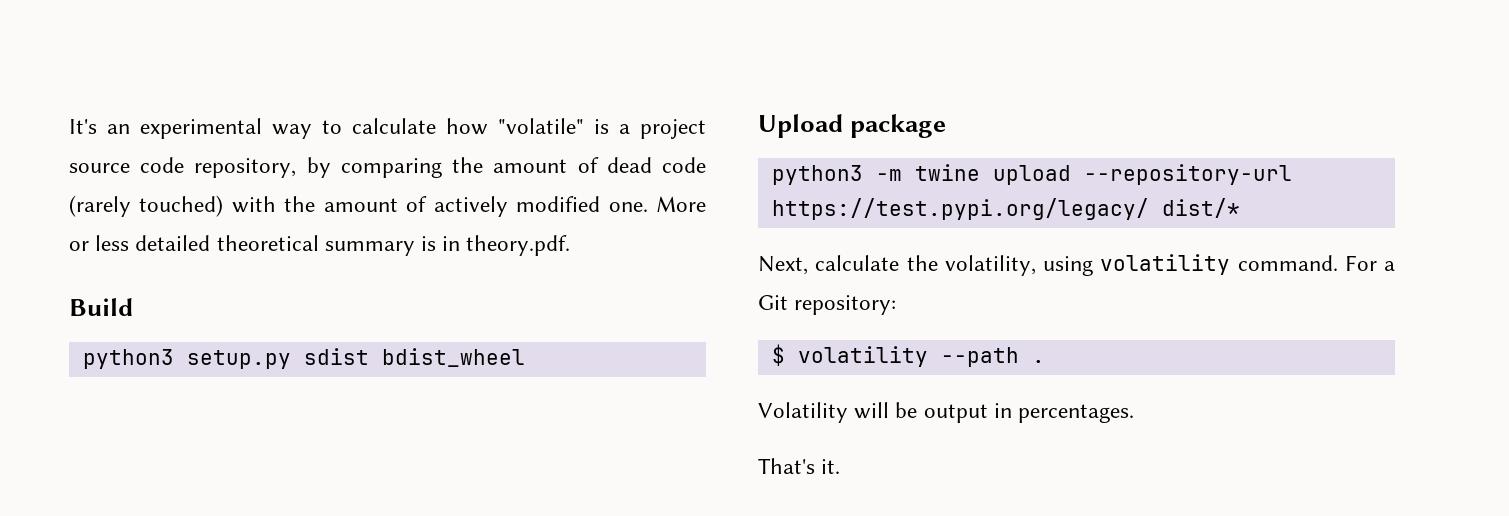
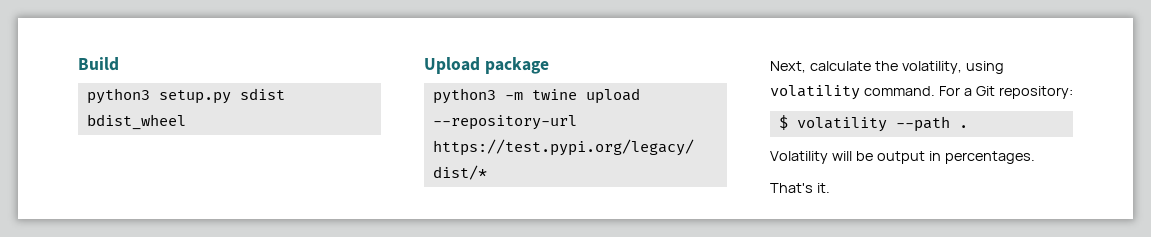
[69,118,706,139] [69,157,706,178] [69,195,707,217] [69,235,571,256] It's an experimental way to calculate how "volatile" is a project source code repository, by comparing the amount of dead code (rarely touched) with the amount of actively modified one. More or less detailed theoretical summary is in theory.pdf. // -> (78, 64) none

